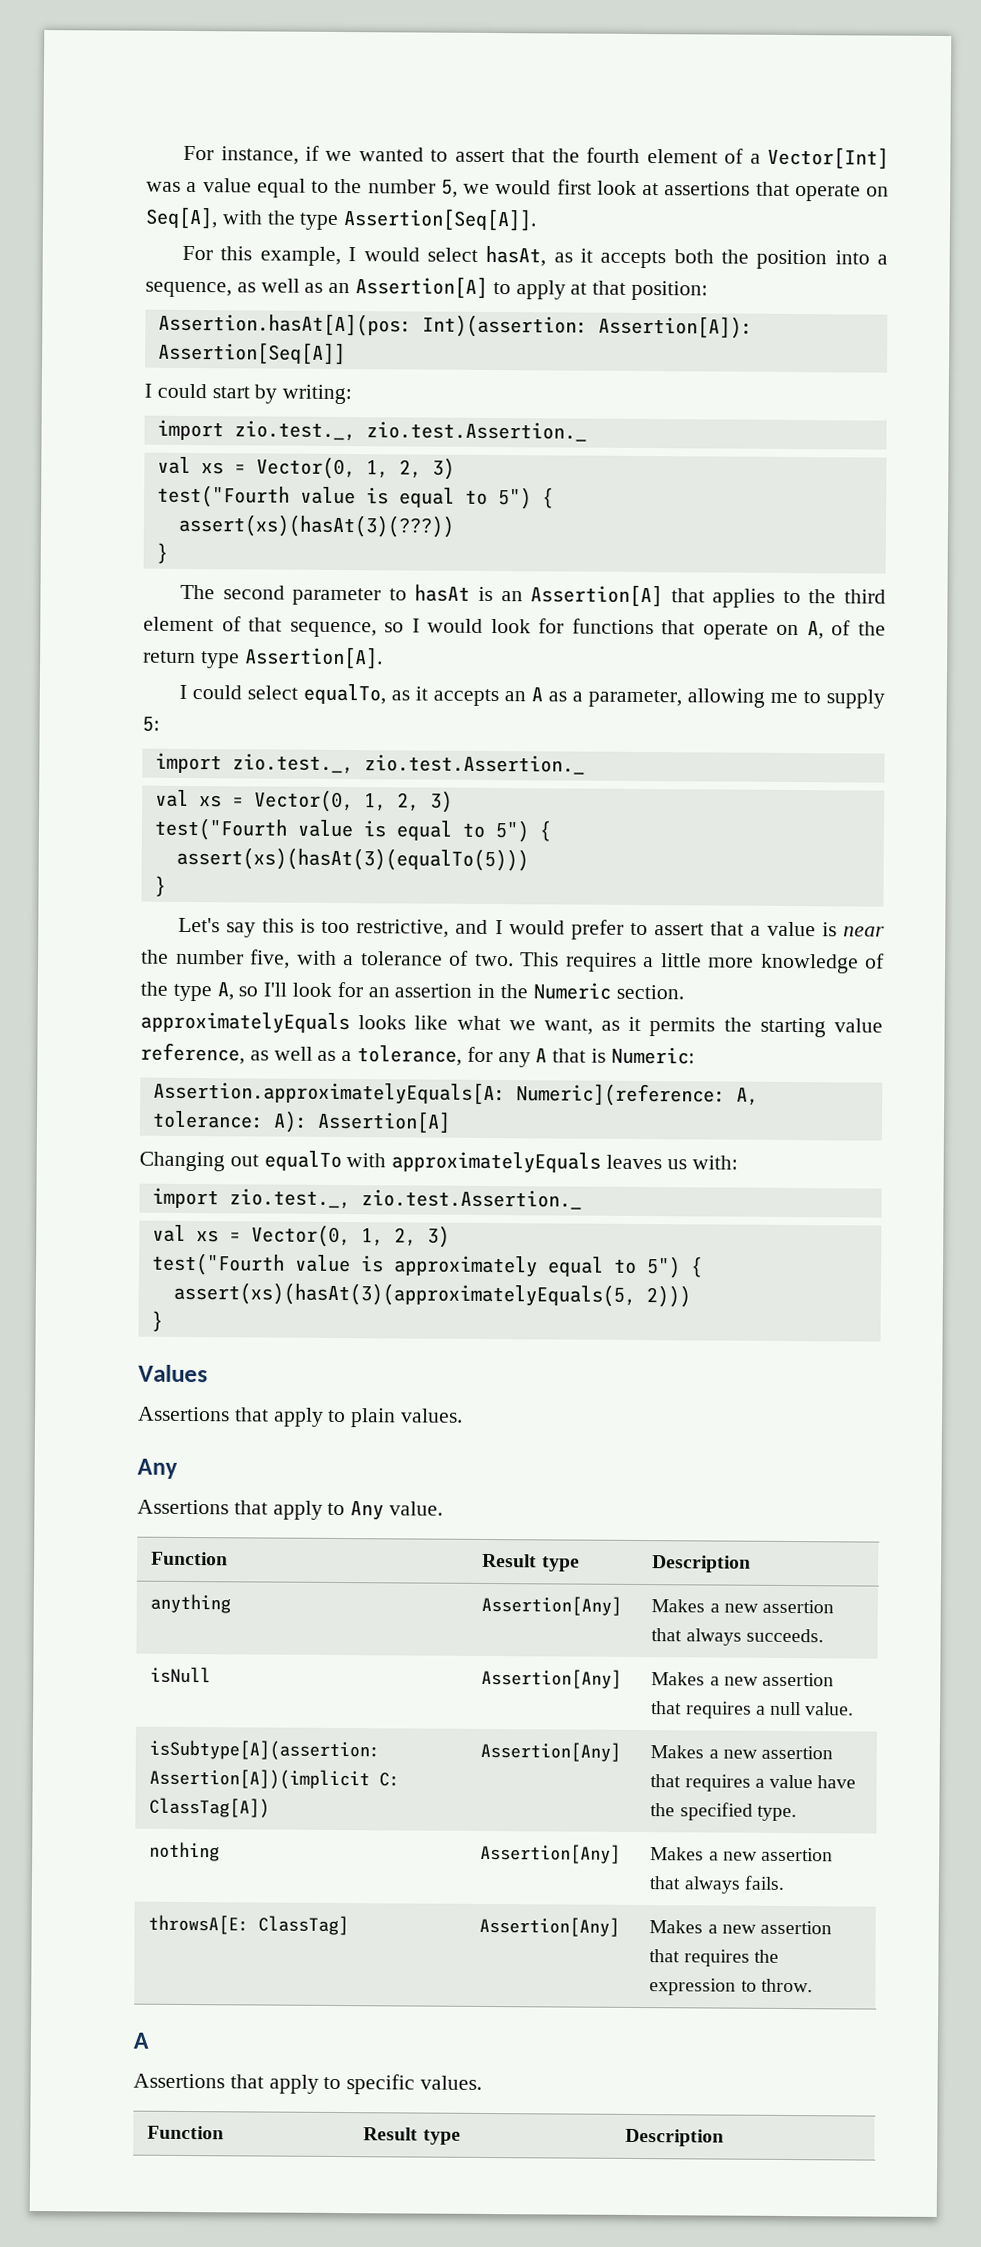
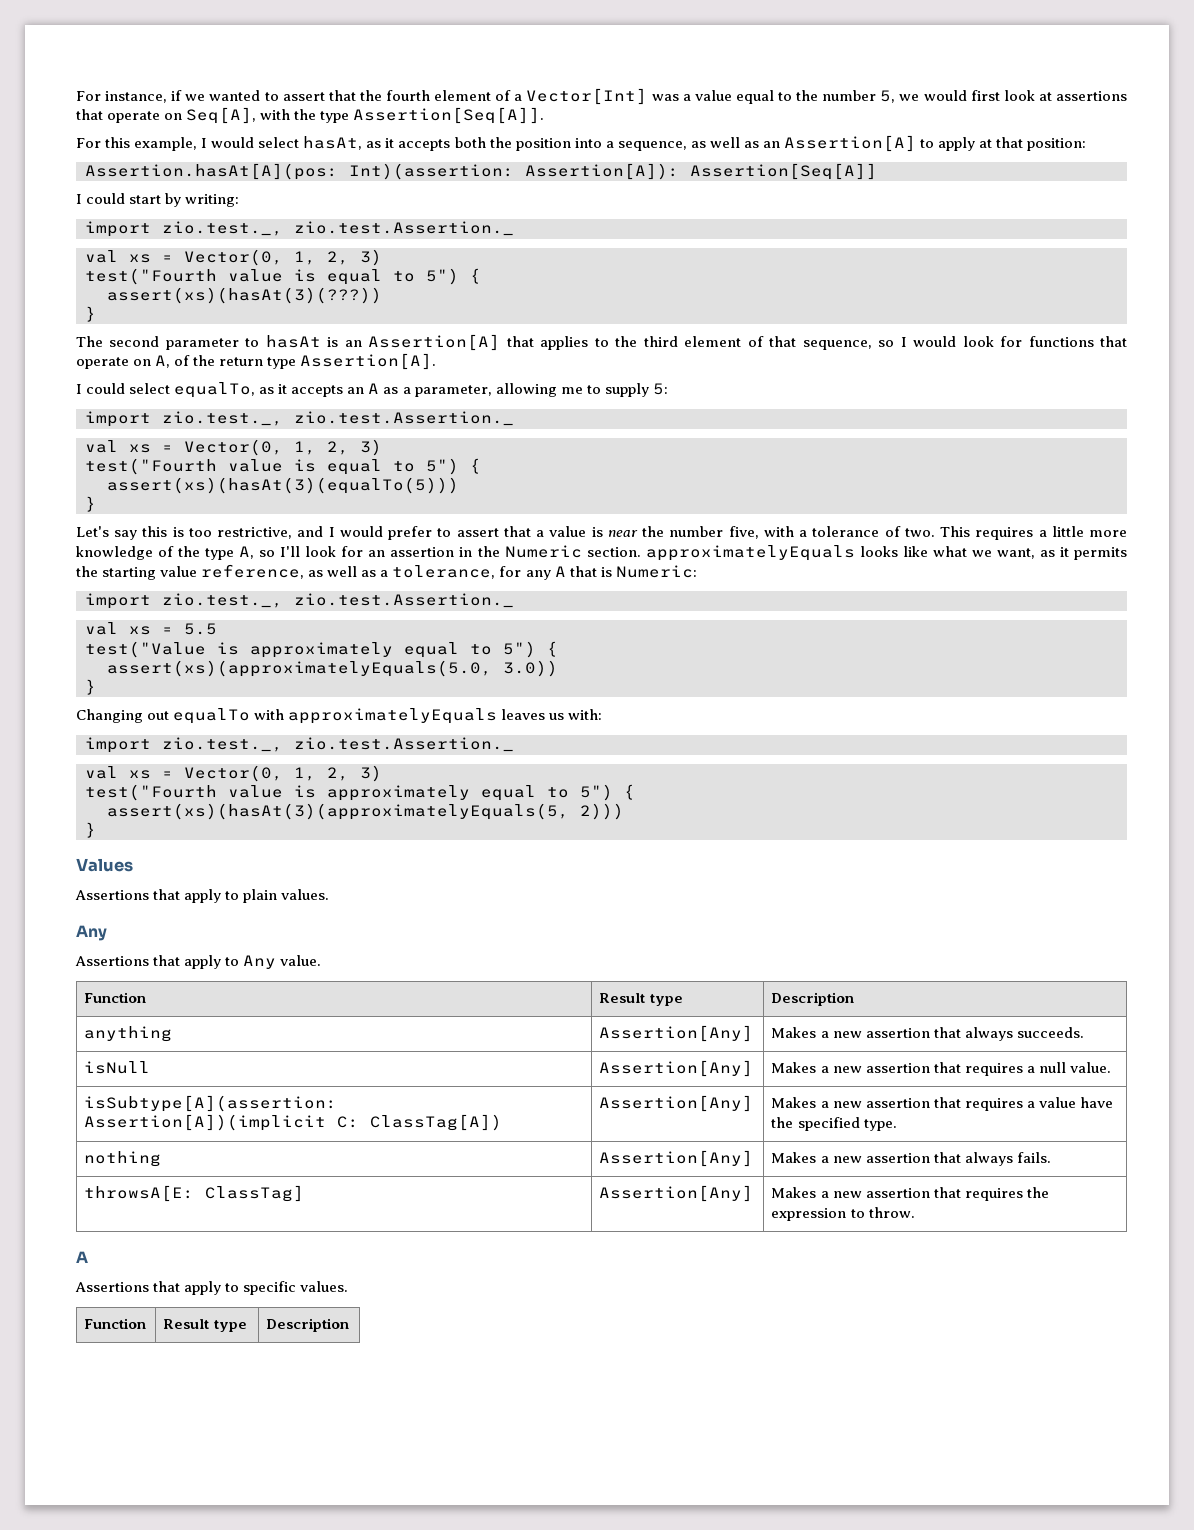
[152,1080,759,1107] [151,1110,451,1134] Assertion.approximatelyEquals[A: Numeric](reference: A, tolerance: A): Assertion[A] -> [85,593,514,609] [85,622,217,635] [85,641,558,658] [107,660,558,677] [85,679,96,695] import zio.test._, zio.test.Assertion._ // val xs = 5.5 // test("Value is approximately equal to 5") { // assert(xs)(approximatelyEquals(5.0, 3.0)) // }

